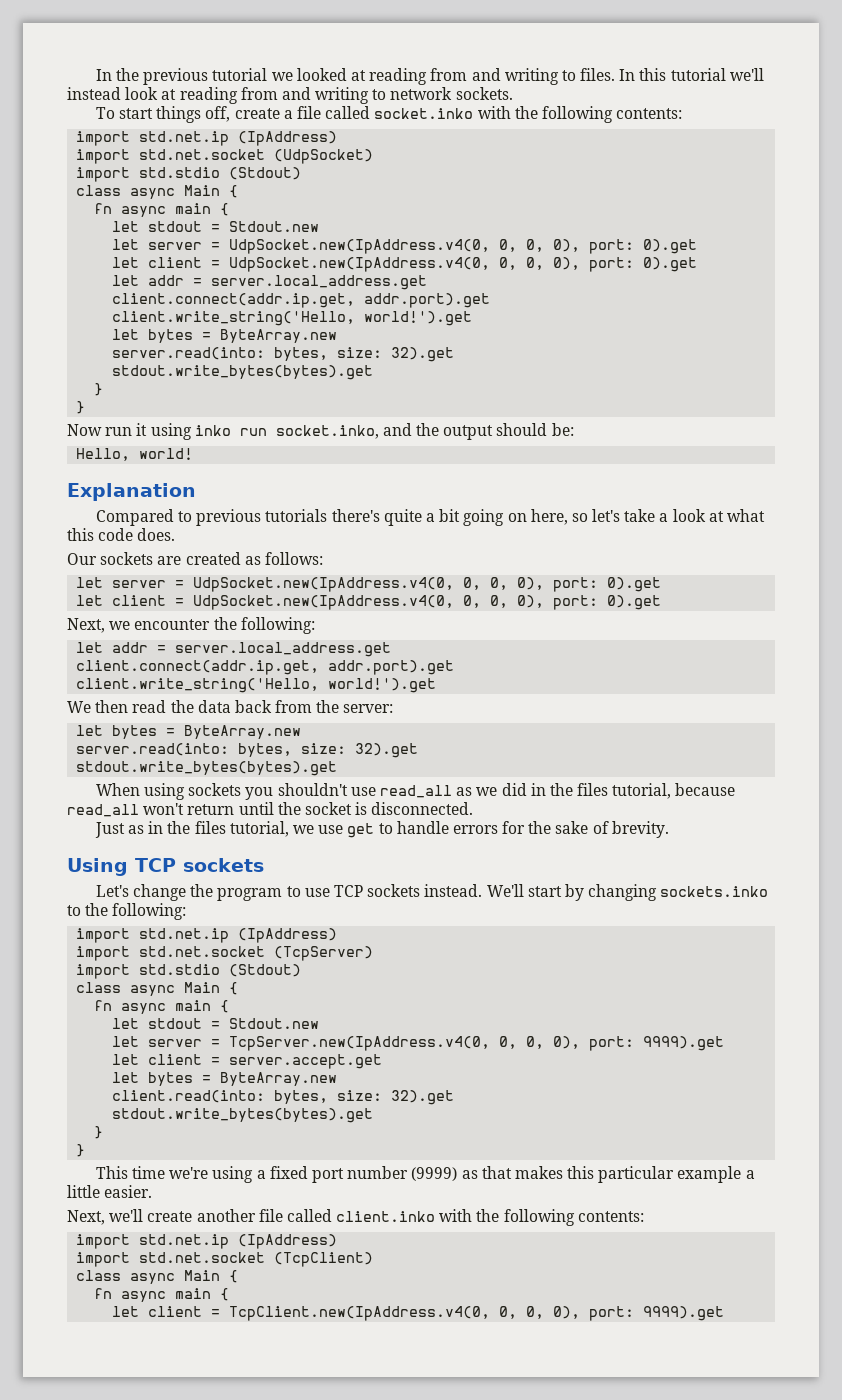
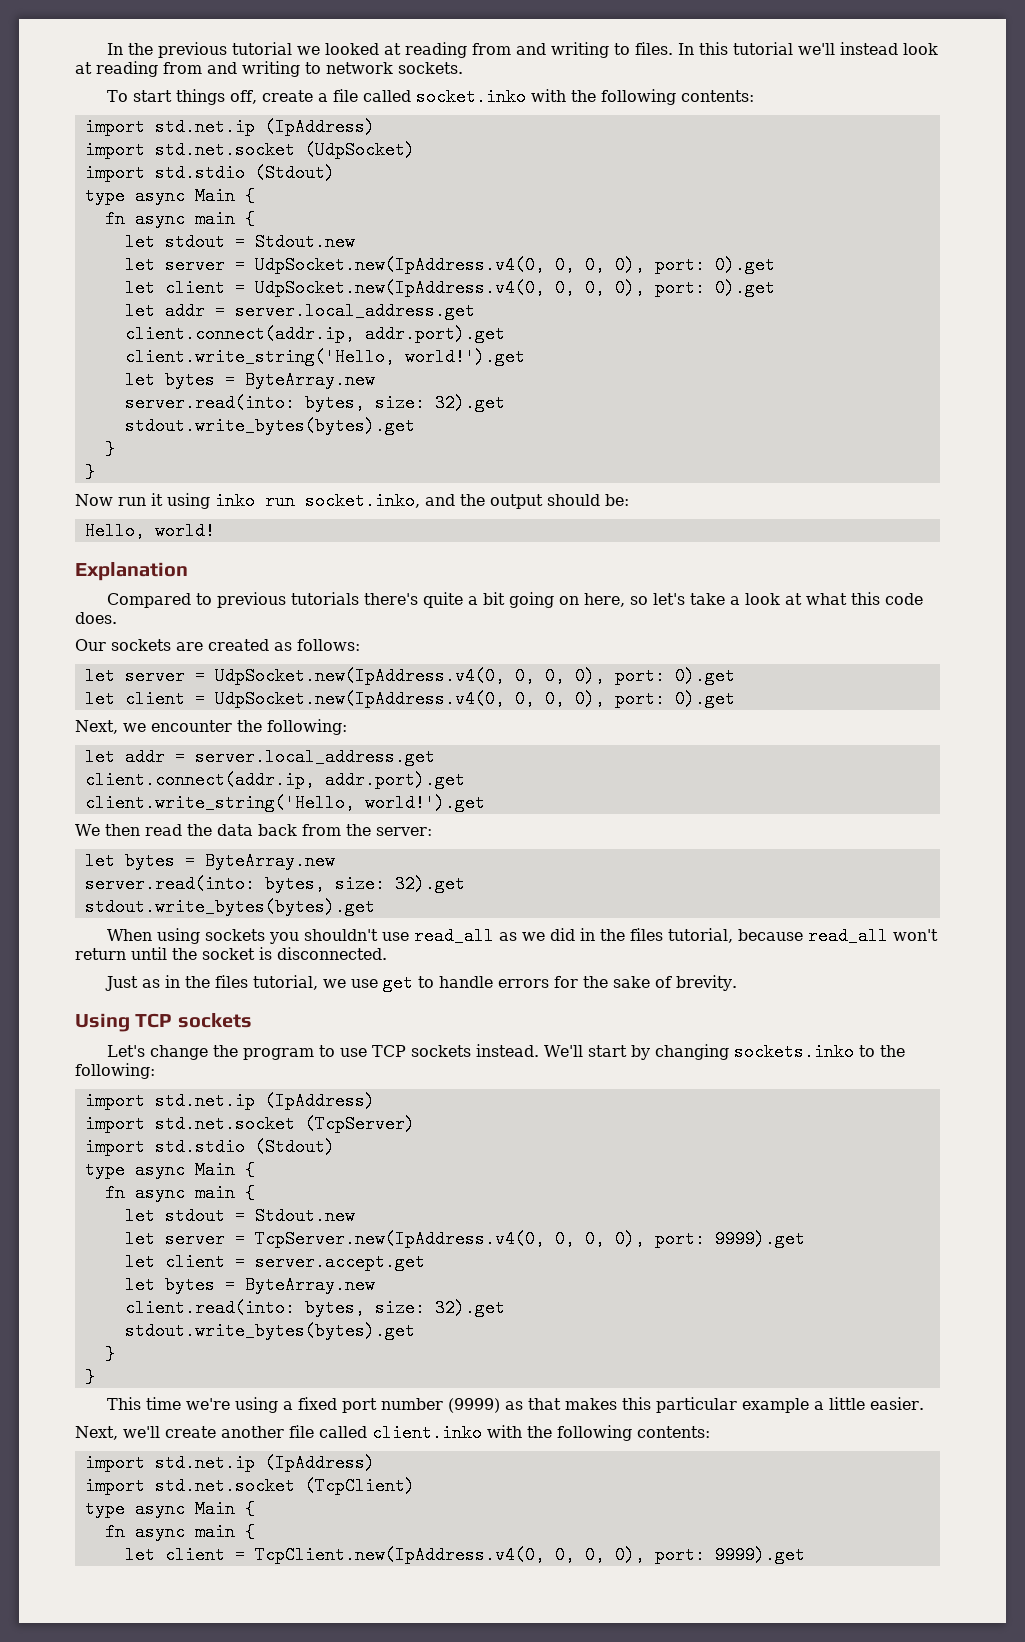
[76,185,122,196] class -> [84,187,125,205] type
[112,293,356,308] client.connect(addr.ip.get, -> [124,325,355,343] client.connect(addr.ip,
[76,660,320,675] client.connect(addr.ip.get, -> [84,771,315,789] client.connect(addr.ip,
[76,982,122,993] class -> [84,1161,125,1179] type
[76,1270,122,1281] class -> [84,1500,125,1518] type

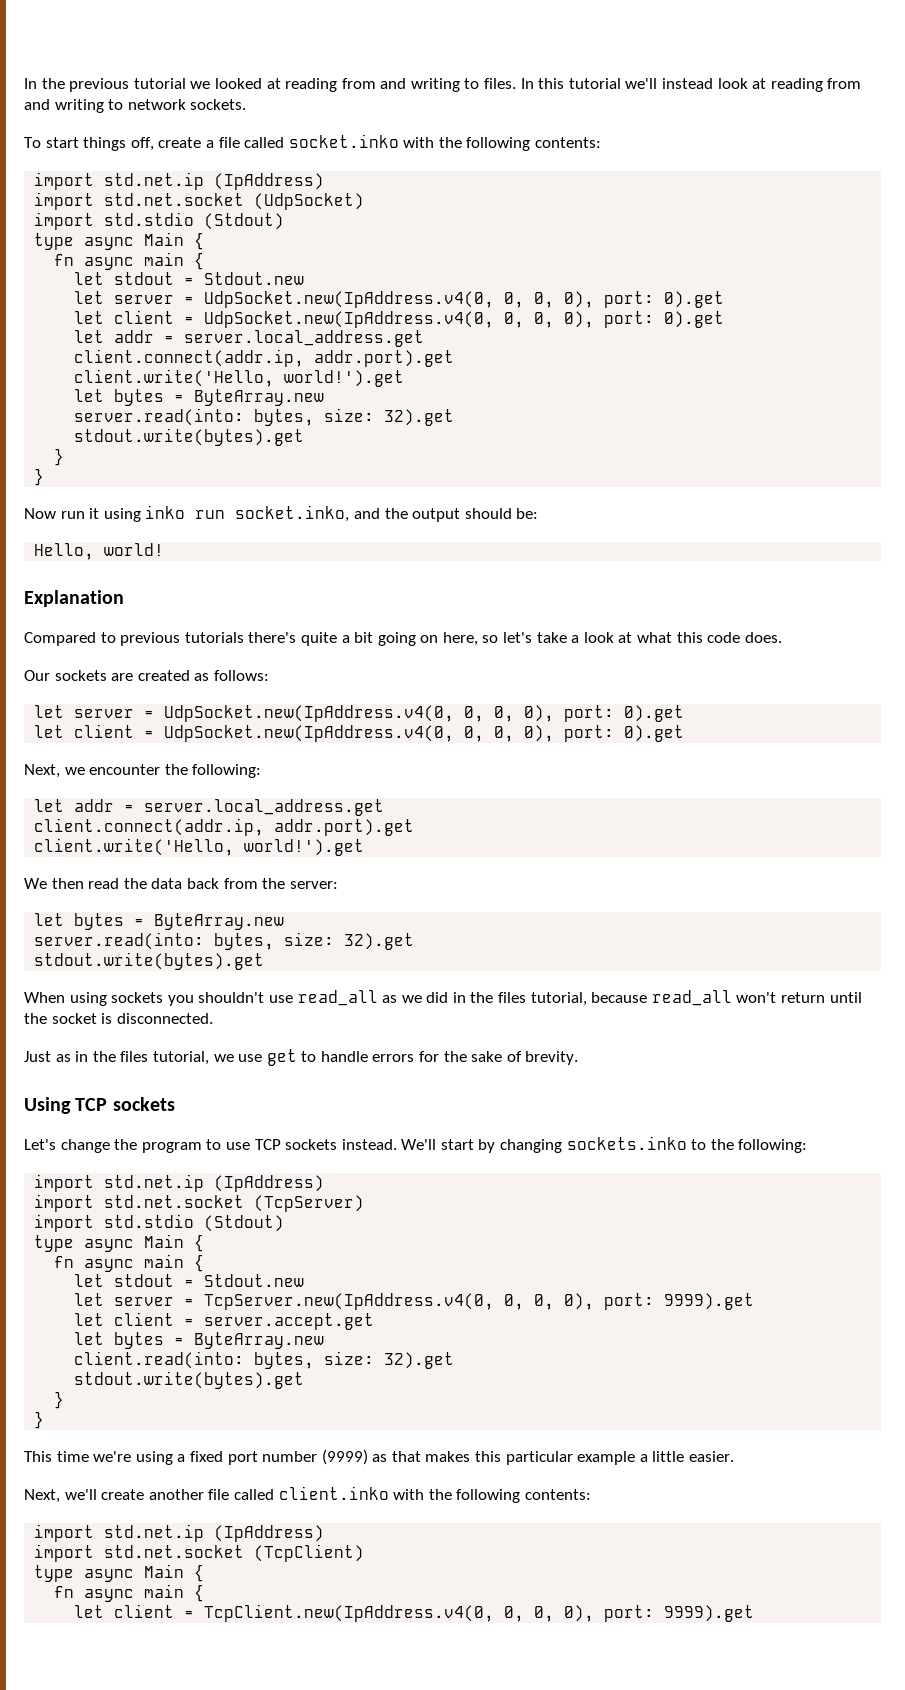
[124,348,395,366] client.write_string('Hello, -> [74,369,275,387] client.write('Hello,
[124,417,415,435] stdout.write_bytes(bytes).get -> [74,428,305,446] stdout.write(bytes).get
[84,794,355,812] client.write_string('Hello, -> [34,838,235,856] client.write('Hello,
[84,898,375,916] stdout.write_bytes(bytes).get -> [34,952,265,970] stdout.write(bytes).get
[124,1322,415,1340] stdout.write_bytes(bytes).get -> [74,1371,305,1389] stdout.write(bytes).get

